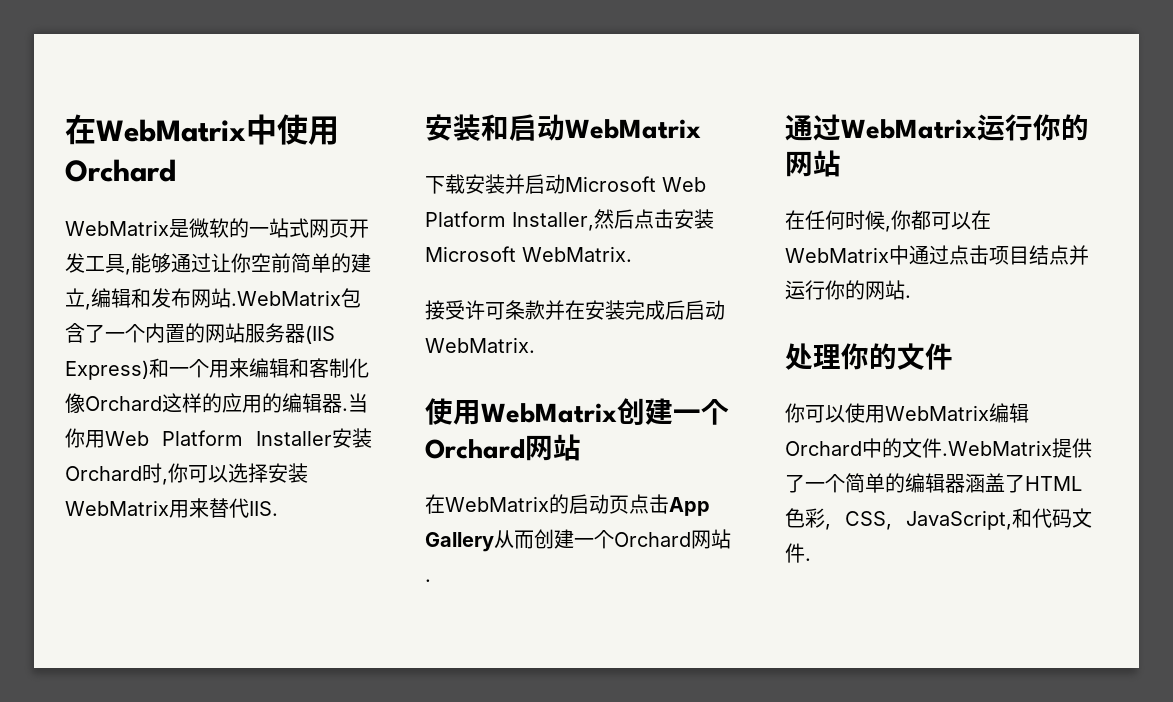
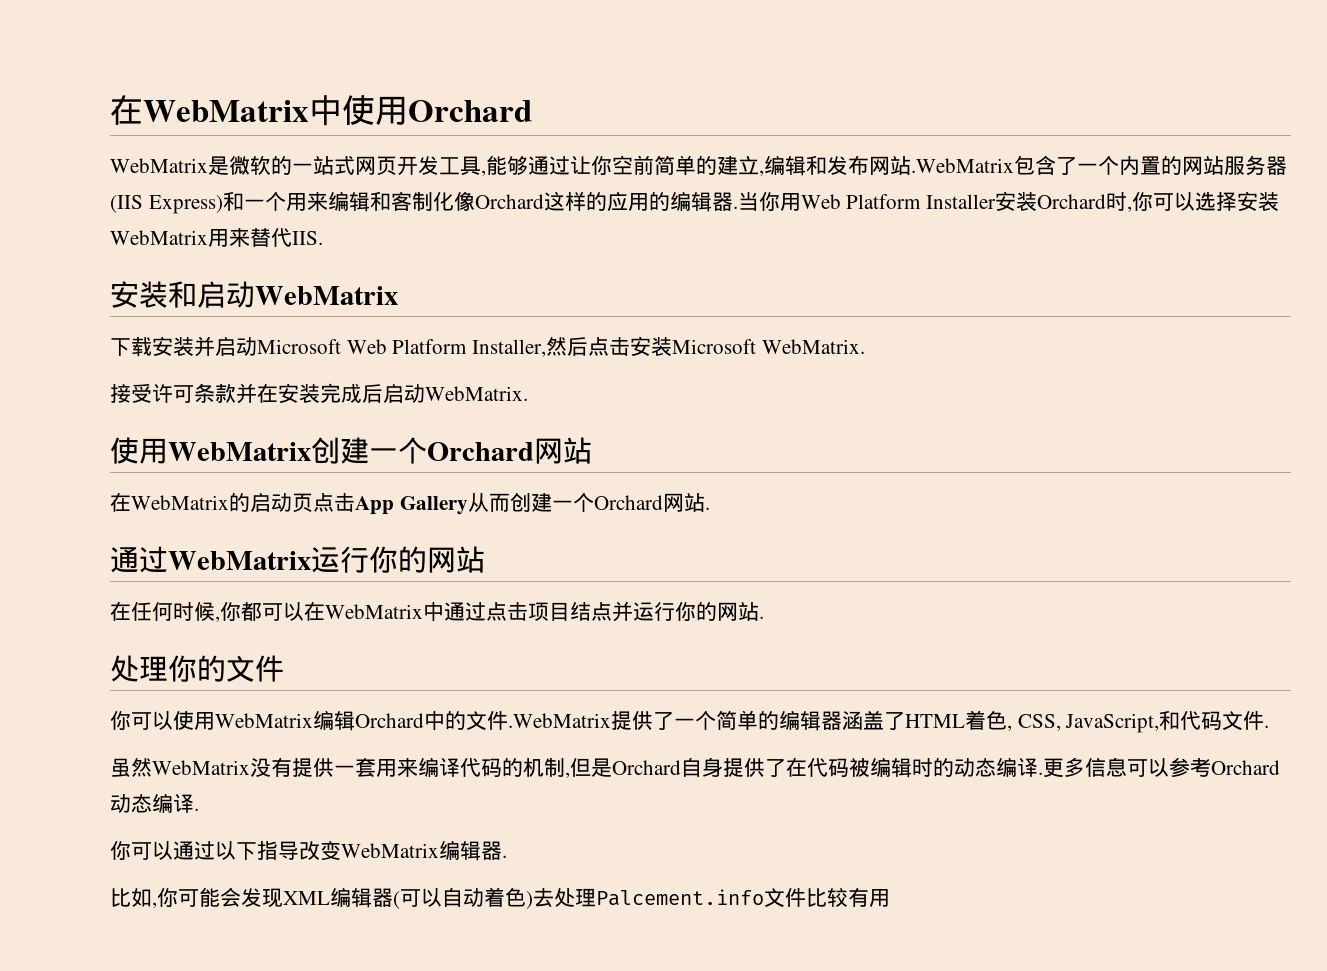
[785,508,825,528] 色彩 -> [965,710,1007,730] 着色
(811, 559) none -> [110,757,1280,778] [110,793,199,813] [110,840,507,861] [110,887,890,909] // 虽然WebMatrix没有提供一套用来编译代码的机制,但是Orchard自身提供了在代码被编辑时的动态编译.更多信息可以参考Orchard动态编译. // 你可以通过以下指导改变WebMatrix编辑器. // 比如,你可能会发现XML编辑器(可以自动着色)去处理Palcement.info文件比较有用

